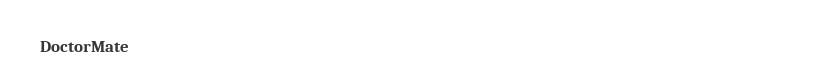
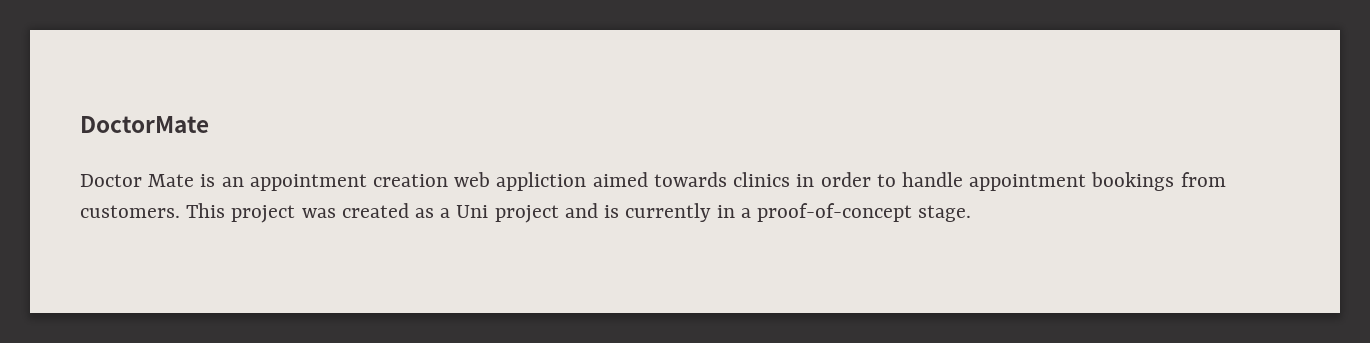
(129, 46) none -> [80,172,1226,191] [80,203,972,223] // Doctor Mate is an appointment creation web appliction aimed towards clinics in order to handle appointment bookings from customers. This project was created as a Uni project and is currently in a proof-of-concept stage.

